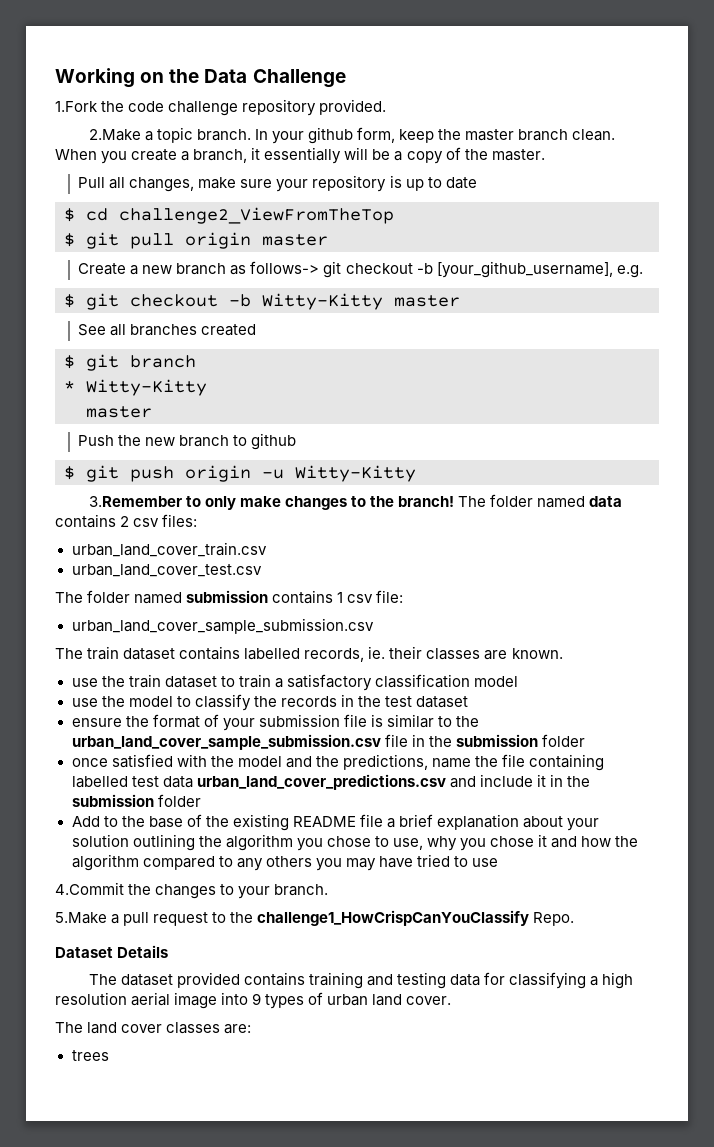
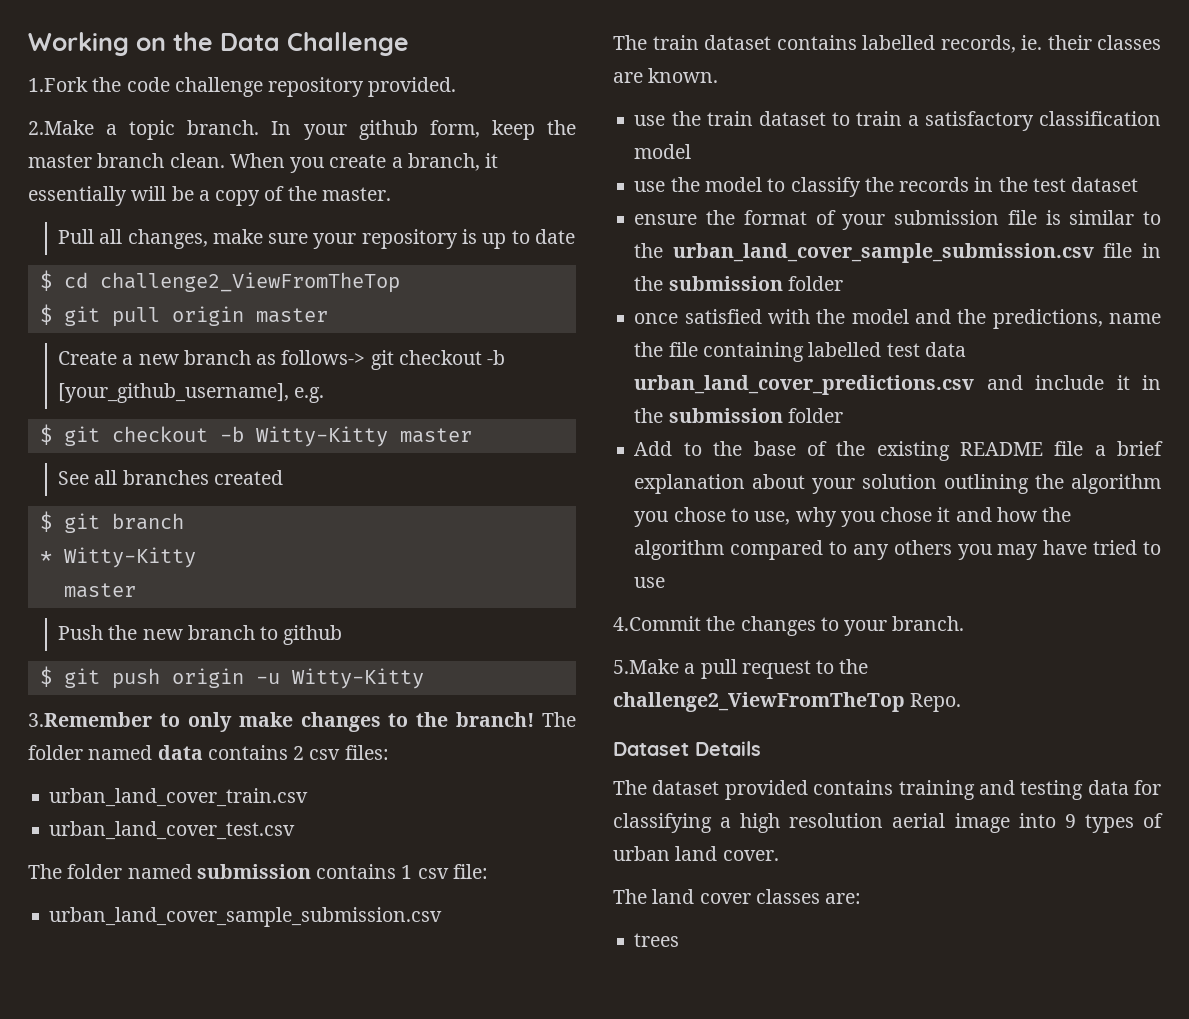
[257,910,530,926] challenge1_HowCrispCanYouClassify -> [613,692,905,712] challenge2_ViewFromTheTop

